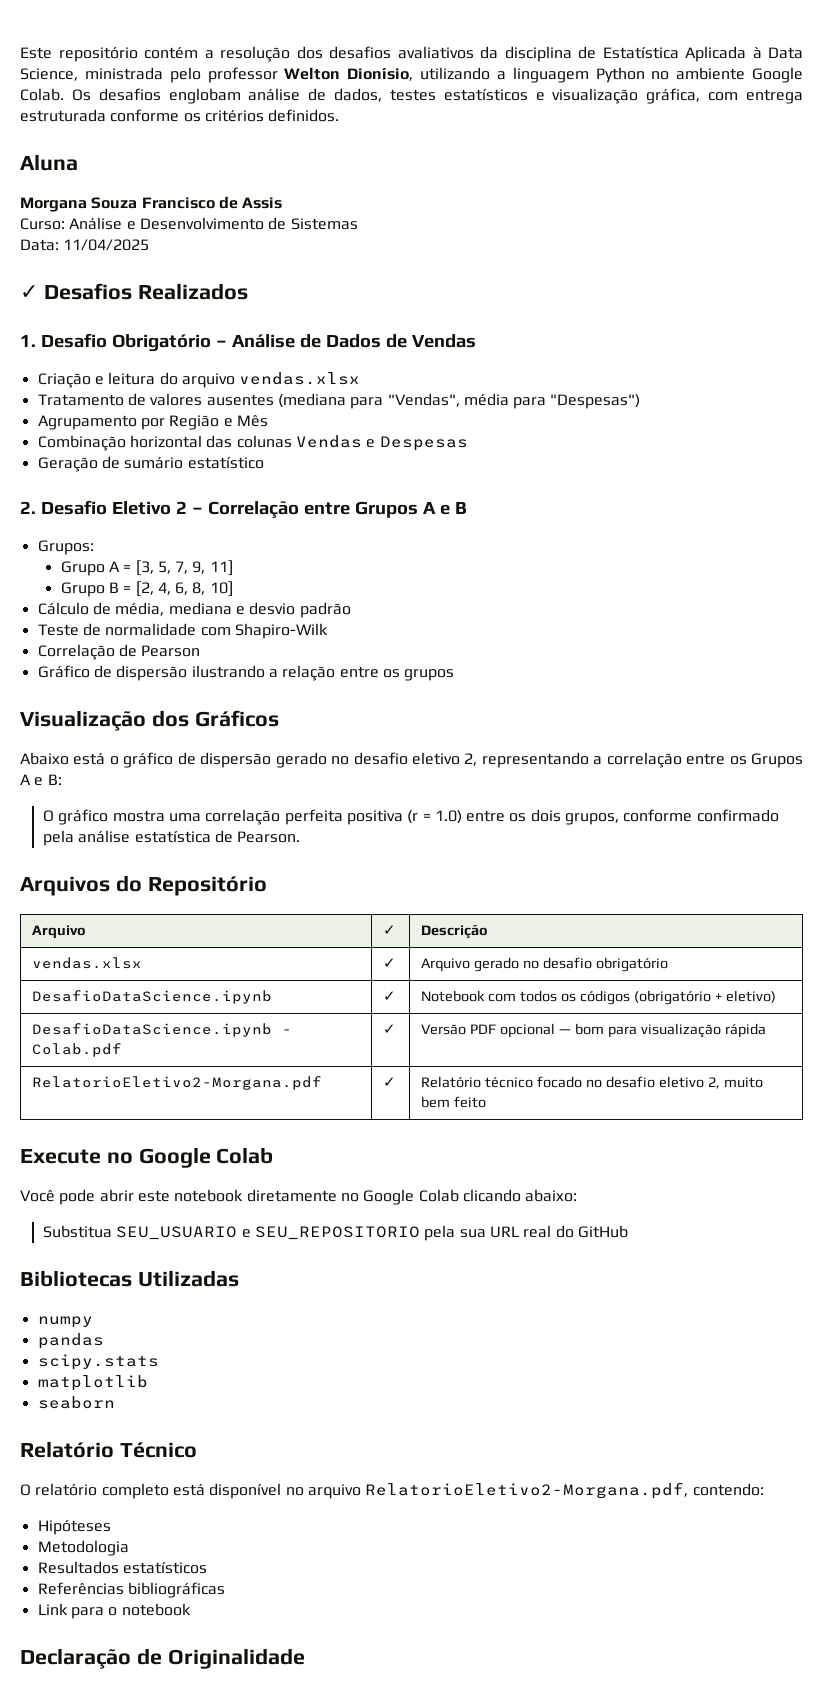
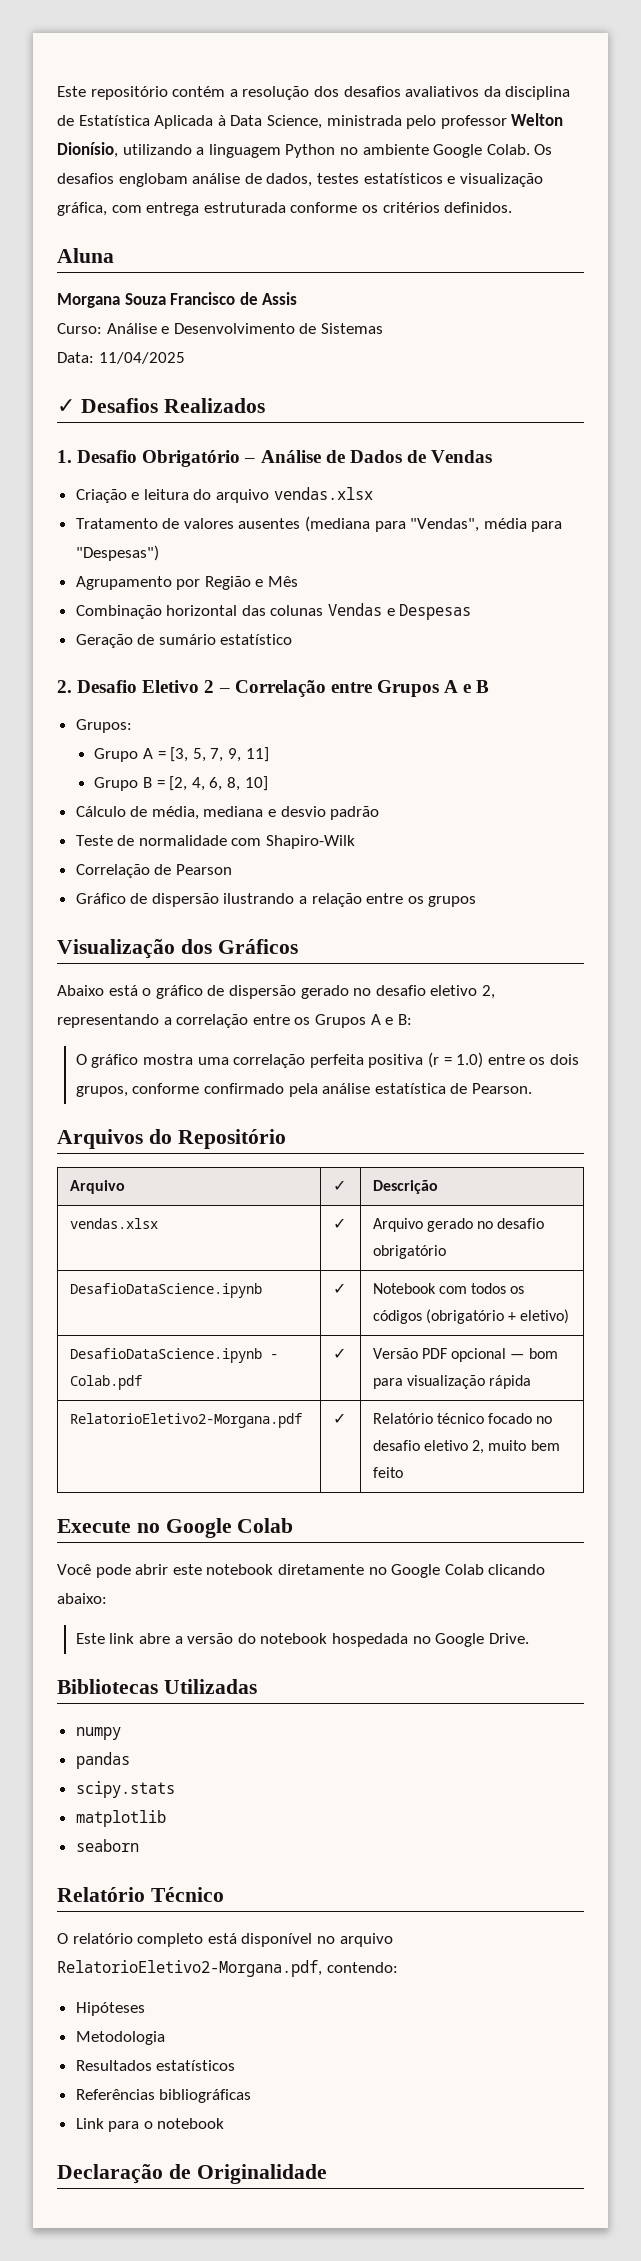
[42,1225,628,1241] Substitua SEU_USUARIO e SEU_REPOSITORIO pela sua URL real do GitHub -> [75,1633,529,1647] Este link abre a versão do notebook hospedada no Google Drive.

